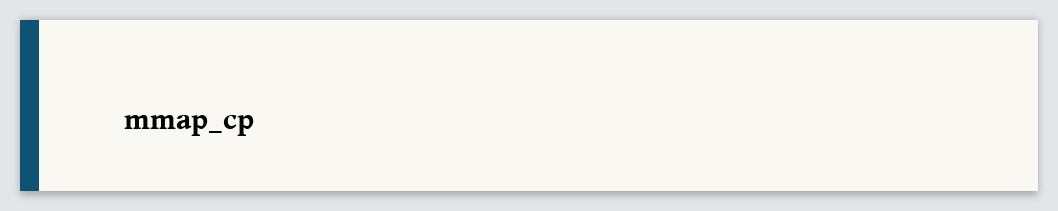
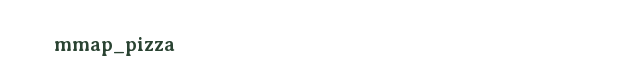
[124,115,254,136] mmap_cp -> [54,37,175,56] mmap_pizza

